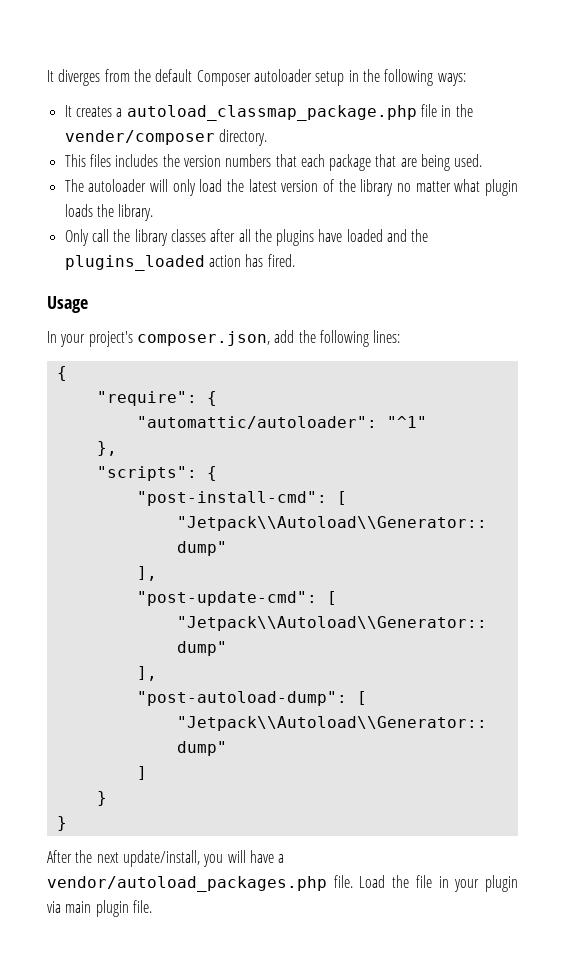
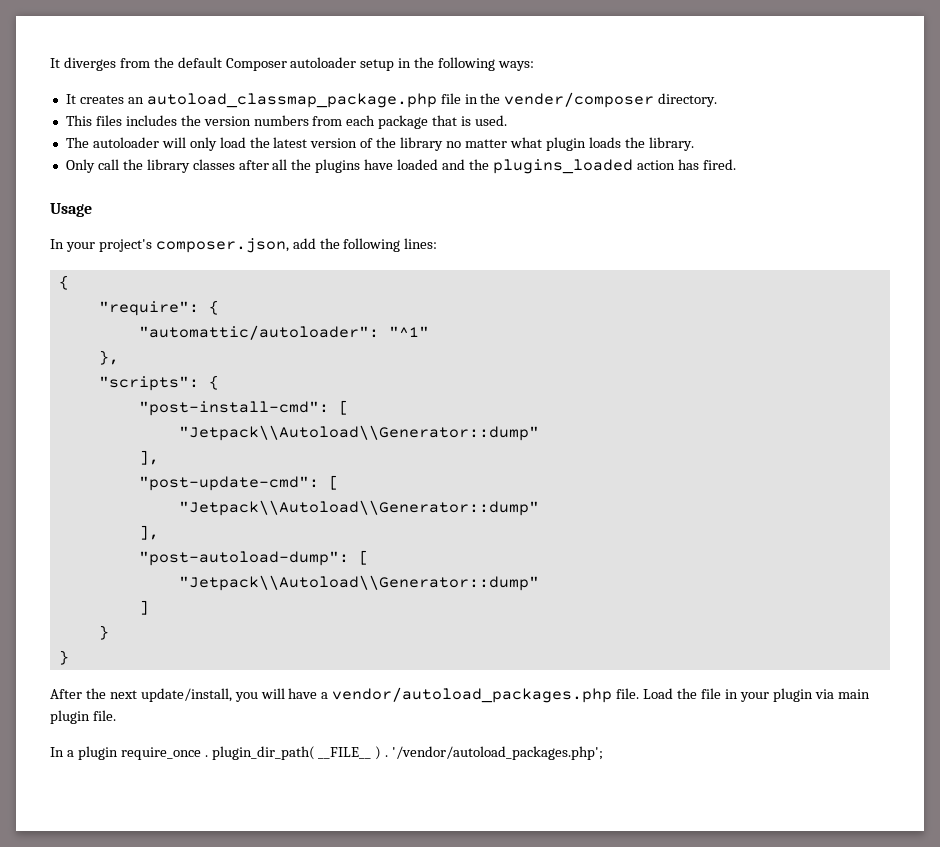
[116,108,123,117] a -> [127,97,144,104] an
[275,154,297,167] that -> [312,116,343,126] from
[400,154,451,171] are being -> [461,116,472,126] is
(152, 906) none -> [50,746,604,760] // In a plugin require_once . plugin_dir_path( __FILE__ ) . '/vendor/autoload_packages.php';

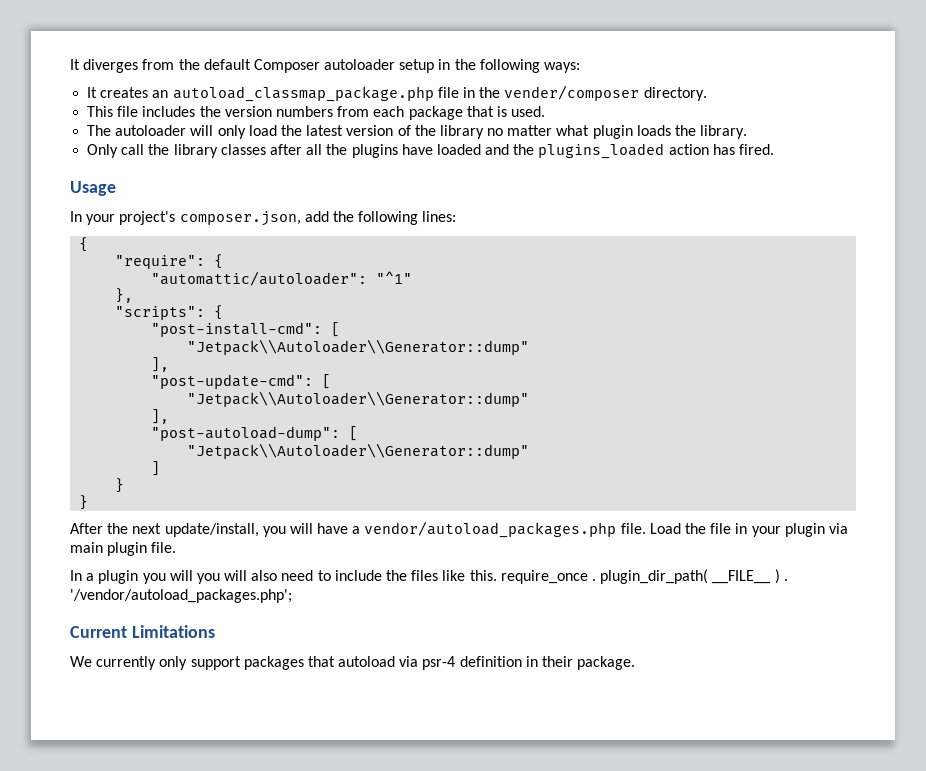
[95,115,122,126] files -> [117,106,139,117] file
[178,425,539,441] "Jetpack\\Autoload\\Generator::dump" -> [187,339,530,355] "Jetpack\\Autoloader\\Generator::dump"
[178,500,539,516] "Jetpack\\Autoload\\Generator::dump" -> [187,391,530,407] "Jetpack\\Autoloader\\Generator::dump"
[178,575,539,591] "Jetpack\\Autoload\\Generator::dump" -> [187,443,530,459] "Jetpack\\Autoloader\\Generator::dump"
(118, 753) none -> [142,570,497,584] you will you will also need to include the files like this.
(604, 753) none -> [70,625,215,638] [70,656,636,670] // Current Limitations // We currently only support packages that autoload via psr-4 definition in their package.

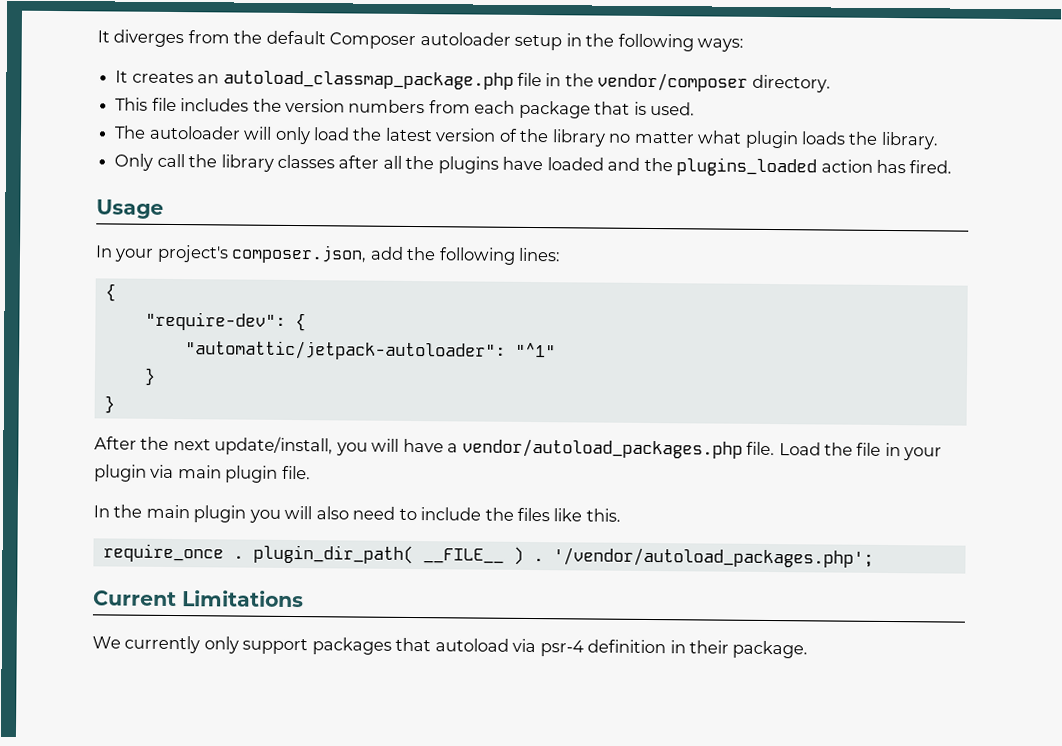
[504,85,640,101] vender/composer -> [597,72,749,92] vendor/composer
[115,254,224,269] [151,271,368,286] "require": { // "automattic/autoloader": -> [144,311,306,332] [184,340,506,361] "require-dev": { // "automattic/jetpack-autoloader":
[115,288,134,303] [115,305,224,320] [151,322,341,337] [187,339,530,355] [151,357,170,372] [151,374,332,389] [187,391,530,407] [151,409,170,424] [151,426,359,441] [187,443,530,459] [151,461,161,476] // }, // "scripts": { // "post-install-cmd": [ // "Jetpack\\Autoloader\\Generator::dump" // ], // "post-update-cmd": [ // "Jetpack\\Autoloader\\Generator::dump" // ], // "post-autoload-dump": [ // "Jetpack\\Autoloader\\Generator::dump" // ] -> (556, 350) none
[86,573,95,581] a -> [113,504,190,519] the main
[196,570,248,584] you will -> (313, 512) none
(497, 575) none -> (621, 515) //

